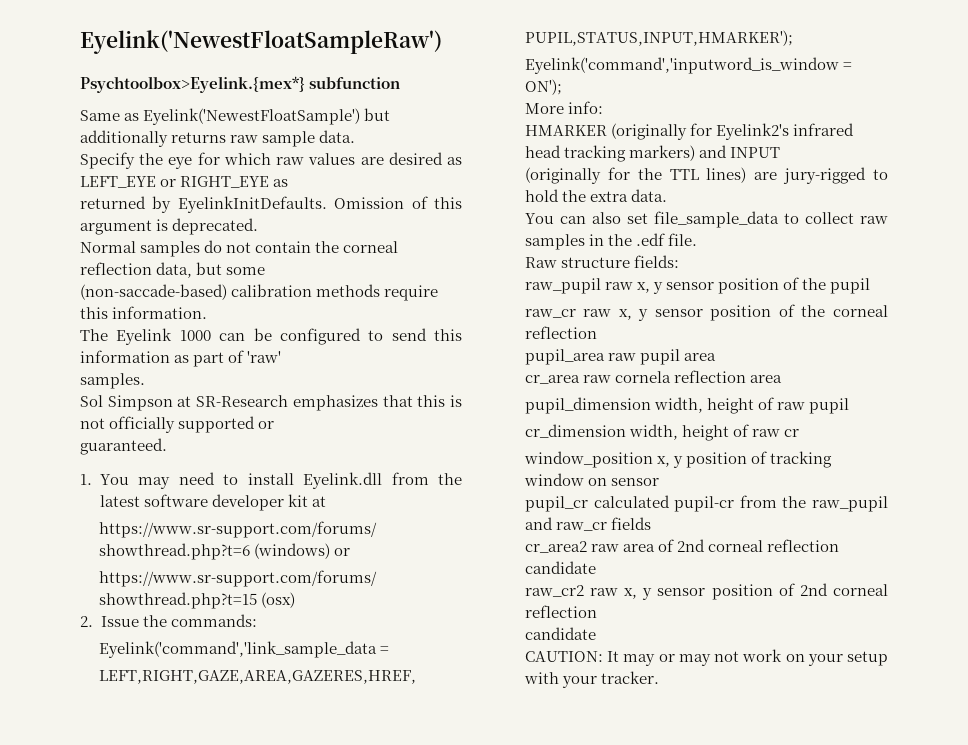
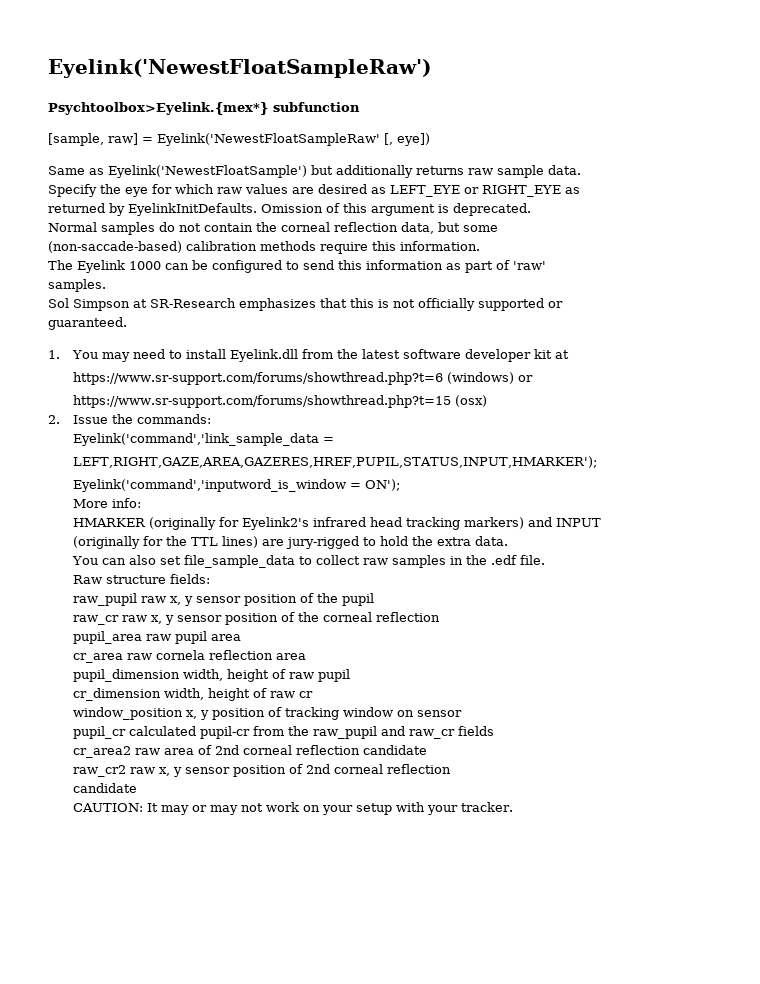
(401, 83) none -> [48,133,430,146] // [sample, raw] = Eyelink('NewestFloatSampleRaw' [, eye])

